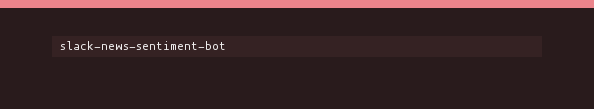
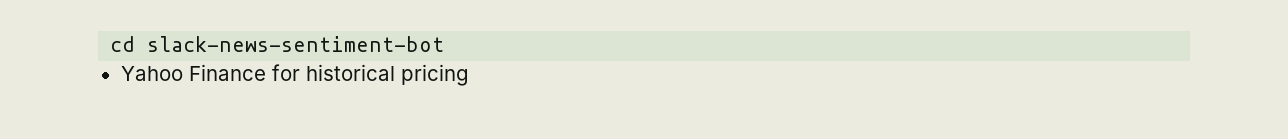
(59, 45) none -> [110,36,136,52] cd
(226, 45) none -> [120,64,469,86] // Yahoo Finance for historical pricing

